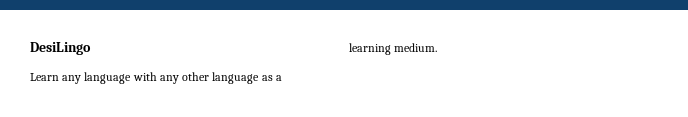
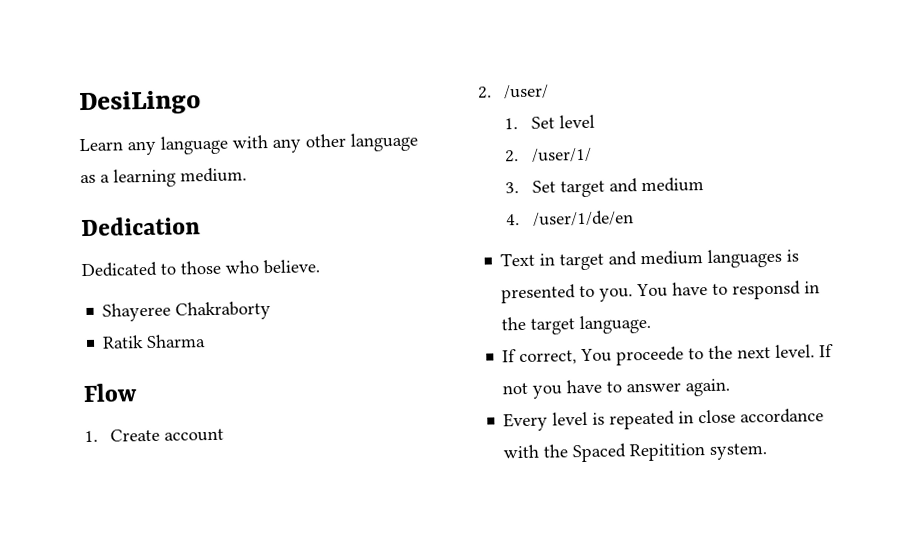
(438, 47) none -> [81,216,201,237] [81,259,320,278] [102,301,272,322] [102,334,207,349] [83,383,137,403] [84,428,225,443] [477,84,550,100] [504,114,595,130] [504,147,592,163] [505,177,704,198] [506,210,634,227] [500,248,800,271] [501,280,821,304] [501,314,652,335] [502,343,835,366] [502,378,731,399] [503,408,825,432] [503,443,768,463] // Dedication // Dedicated to those who believe. // Shayeree Chakraborty // Ratik Sharma // Flow // 1. Create account // 2. /user/ // 1. Set level // 2. /user/1/ // 3. Set target and medium // 4. /user/1/de/en // Text in target and medium languages is presented to you. You have to responsd in the target language. // If correct, You proceede to the next level. If not you have to answer again. // Every level is repeated in close accordance with the Spaced Repitition system.

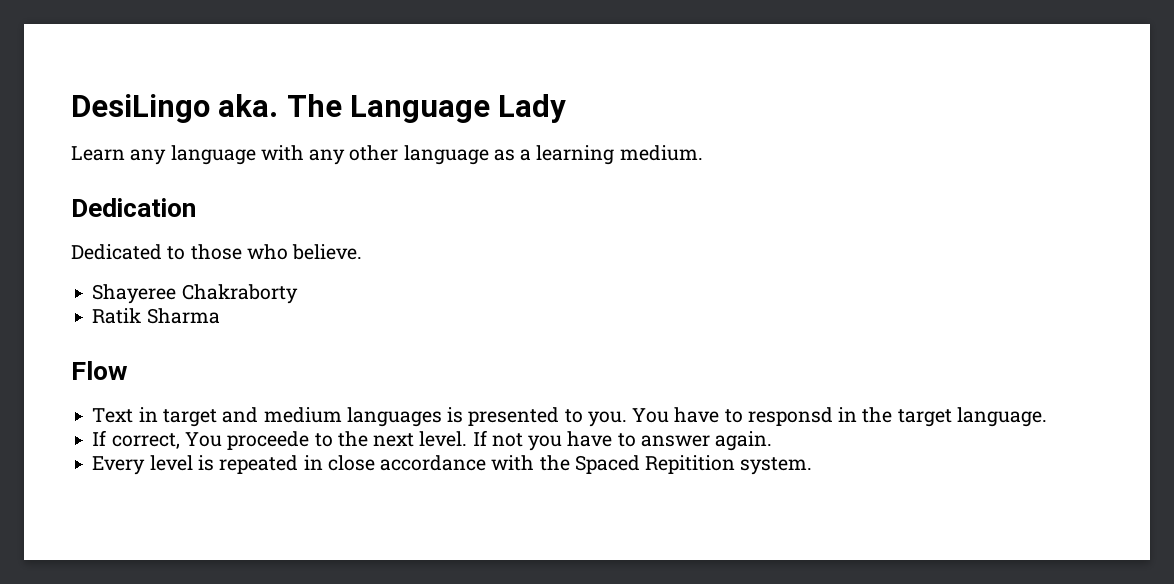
(201, 103) none -> [218,94,567,123] aka. The Language Lady
[84,428,225,443] [477,84,550,100] [504,114,595,130] [504,147,592,163] [505,177,704,198] [506,210,634,227] // 1. Create account // 2. /user/ // 1. Set level // 2. /user/1/ // 3. Set target and medium // 4. /user/1/de/en -> (128, 370) none

